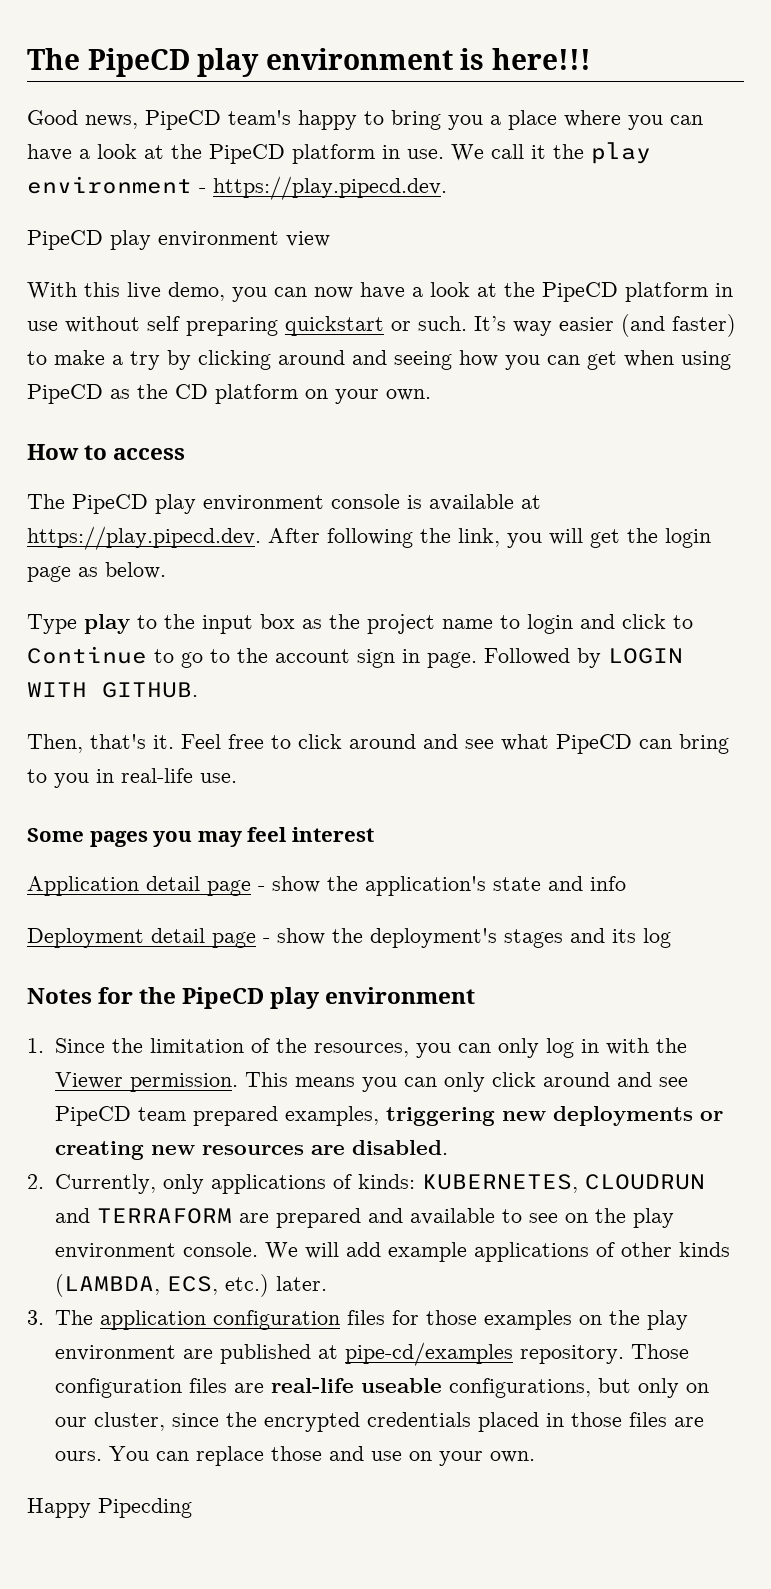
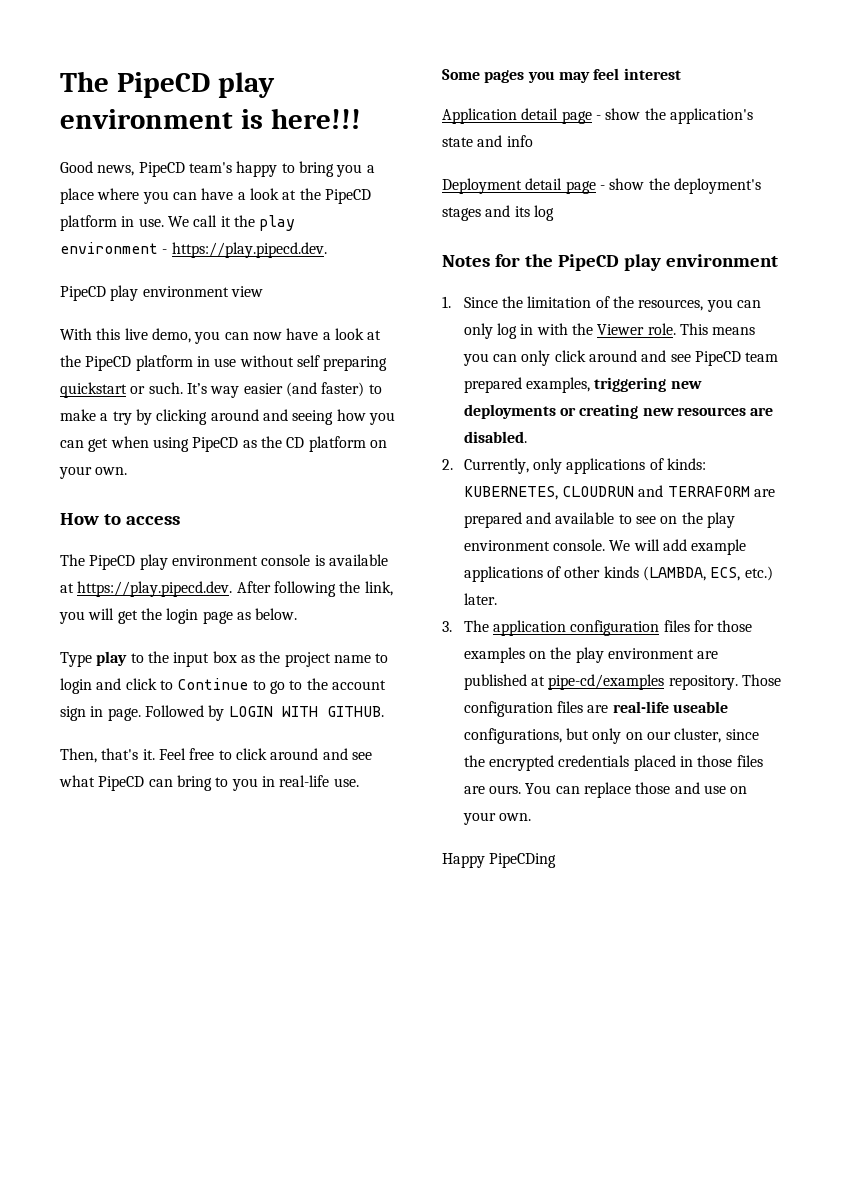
[129,1073,238,1092] permission. -> [647,323,676,335] role.
[98,1498,192,1518] Pipecding -> [489,853,557,868] PipeCDing

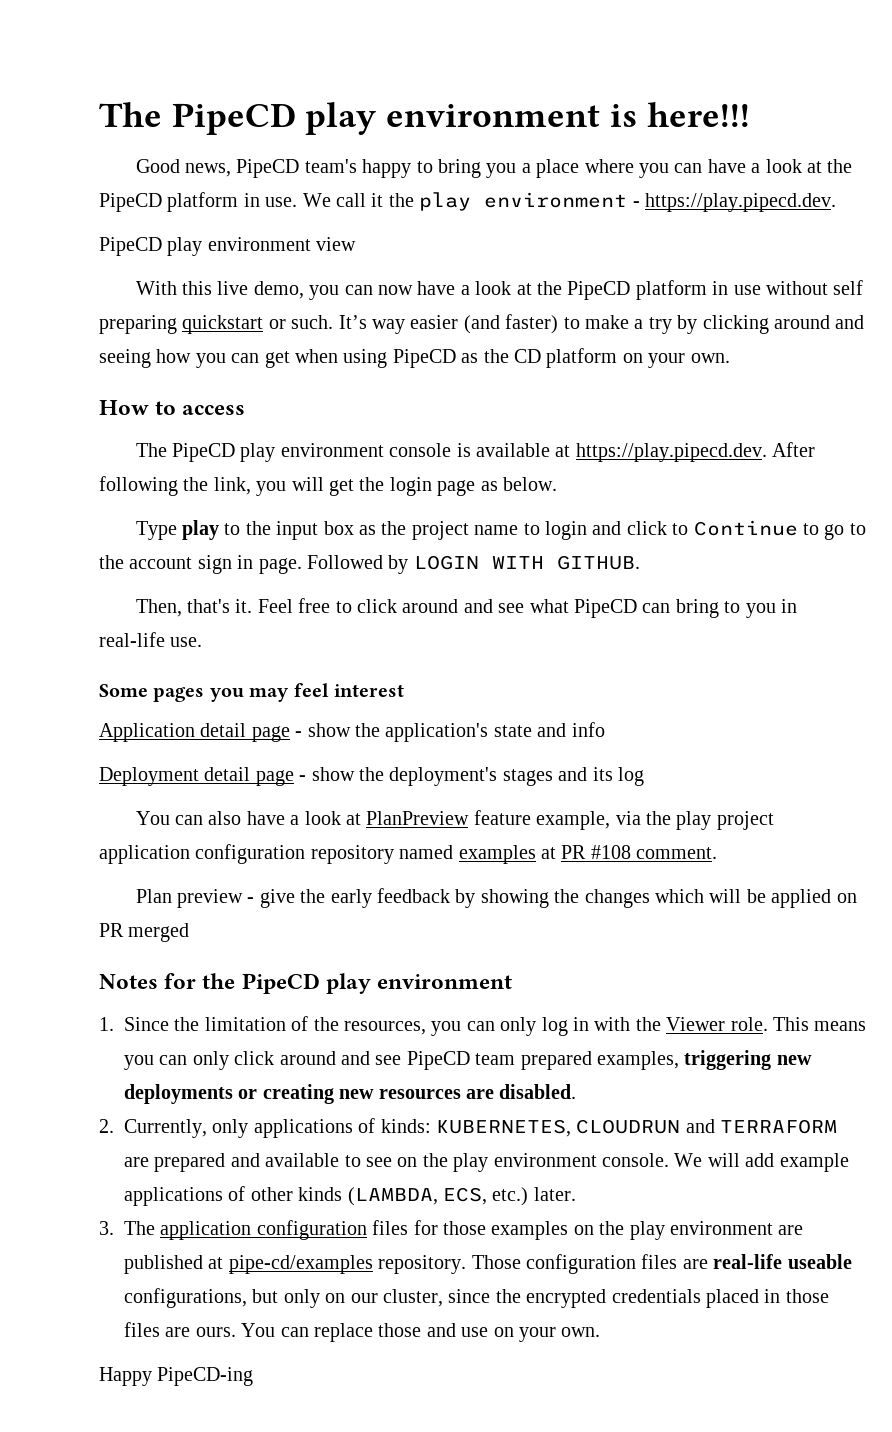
(554, 213) none -> [135,810,774,830] [99,844,718,864] [135,888,857,908] [99,923,190,942] // You can also have a look at PlanPreview feature example, via the play project application configuration repository named examples at PR #108 comment. // Plan preview - give the early feedback by showing the changes which will be applied on PR merged
[489,853,557,868] PipeCDing -> [157,1367,254,1386] PipeCD-ing

